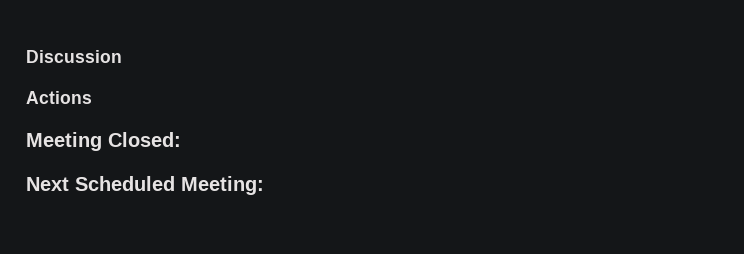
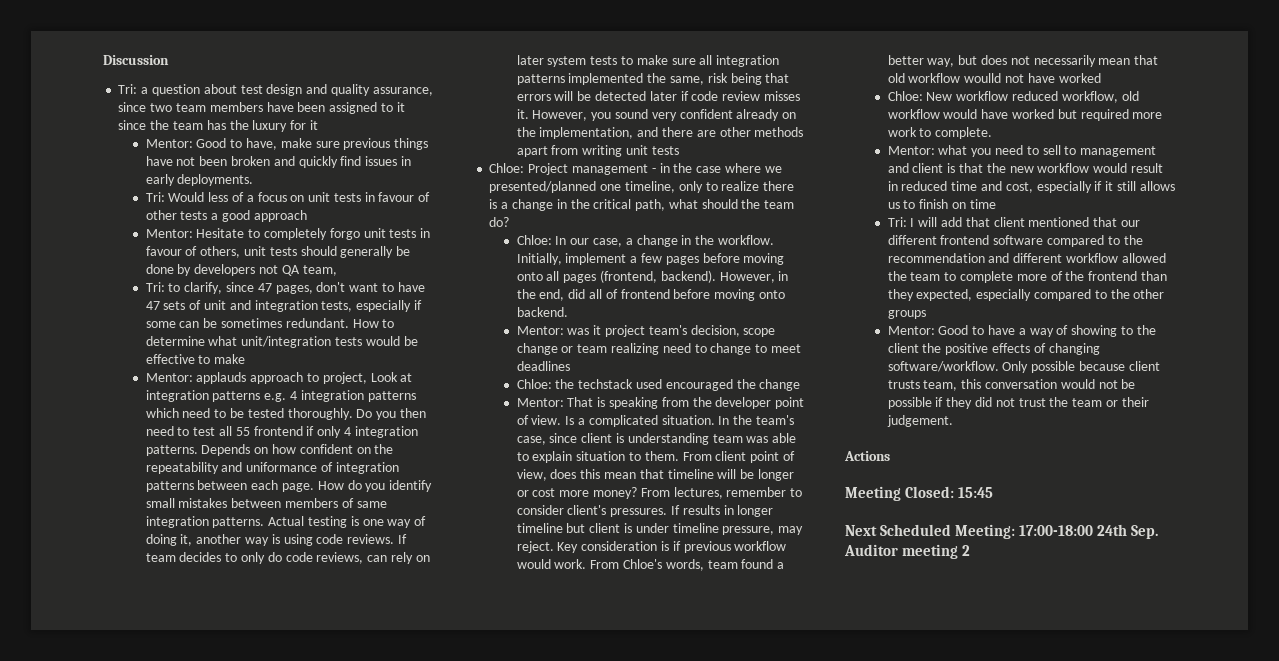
(122, 56) none -> [118,84,433,96] [118,102,405,114] [118,120,318,132] [145,138,429,150] [145,156,411,168] [145,174,254,186] [145,192,431,202] [145,210,307,222] [145,228,431,240] [145,246,411,258] [145,264,337,276] [145,282,425,294] [145,300,422,312] [145,318,395,328] [145,336,418,348] [145,354,246,364] [145,372,413,384] [145,390,416,402] [145,408,426,420] [145,426,418,438] [145,444,394,456] [145,462,399,474] [145,480,433,492] [145,498,387,508] [145,516,427,528] [145,534,407,546] [145,552,430,564] [516,55,780,67] [516,73,790,85] [516,91,800,101] [516,109,797,121] [516,127,804,139] [516,145,679,157] [489,163,782,175] [489,181,795,193] [489,199,795,211] [489,217,510,227] [516,235,774,247] [516,253,785,265] [516,270,789,283] [516,289,785,301] [516,307,568,317] [516,325,776,337] [516,343,801,355] [516,361,570,371] [516,379,801,391] [516,397,805,409] [516,415,794,427] [516,433,797,445] [516,451,795,463] [516,469,794,481] [516,487,803,499] [516,505,774,517] [516,523,804,535] [516,541,787,553] [516,559,785,571] [887,55,1159,67] [887,73,1101,83] [887,91,1139,103] [887,109,1163,121] [887,127,993,139] [887,145,1157,157] [887,163,1163,173] [887,181,1175,193] [887,199,996,209] [887,217,1140,227] [887,235,1143,247] [887,253,1166,263] [887,271,1167,283] [887,289,1165,301] [887,310,926,319] [887,325,1156,337] [887,343,1100,355] [887,361,1160,373] [887,379,1136,391] [887,397,1149,409] [886,415,953,427] // Tri: a question about test design and quality assurance, since two team members have been assigned to it since the team has the luxury for it // Mentor: Good to have, make sure previous things have not been broken and quickly find issues in early deployments. // Tri: Would less of a focus on unit tests in favour of other tests a good approach // Mentor: Hesitate to completely forgo unit tests in favour of others, unit tests should generally be done by developers not QA team, // Tri: to clarify, since 47 pages, don't want to have 47 sets of unit and integration tests, especially if some can be sometimes redundant. How to determine what unit/integration tests would be effective to make // Mentor: applauds approach to project, Look at integration patterns e.g. 4 integration patterns which need to be tested thoroughly. Do you then need to test all 55 frontend if only 4 integration patterns. Depends on how confident on the repeatability and uniformance of integration patterns between each page. How do you identify small mistakes between members of same integration patterns. Actual testing is one way of doing it, another way is using code reviews. If team decides to only do code reviews, can rely on later system tests to make sure all integration patterns implemented the same, risk being that errors will be detected later if code review misses it. However, you sound very confident already on the implementation, and there are other methods apart from writing unit tests // Chloe: Project management - in the case where we presented/planned one timeline, only to realize there is a change in the critical path, what should the team do? // Chloe: In our case, a change in the workflow. Initially, implement a few pages before moving onto all pages (frontend, backend). However, in the end, did all of frontend before moving onto backend. // Mentor: was it project team's decision, scope change or team realizing need to change to meet deadlines // Chloe: the techstack used encouraged the change // Mentor: That is speaking from the developer point of view. Is a complicated situation. In the team's case, since client is understanding team was able to explain situation to them. From client point of view, does this mean that timeline will be longer or cost more money? From lectures, remember to consider client's pressures. If results in longer timeline but client is under timeline pressure, may reject. Key consideration is if previous workflow would work. From Chloe's words, team found a better way, but does not necessarily mean that old workflow woulld not have worked // Chloe: New workflow reduced workflow, old workflow would have worked but required more work to complete. // Mentor: what you need to sell to management and client is that the new workflow would result in reduced time and cost, especially if it still allows us to finish on time // Tri: I will add that client mentioned that our different frontend software compared to the recommendation and different workflow allowed the team to complete more of the frontend than they expected, especially compared to the other groups // Mentor: Good to have a way of showing to the client the positive effects of changing software/workflow. Only possible because client trusts team, this conversation would not be possible if they did not trust the team or their judgement.
(181, 139) none -> [958,487,994,498] 15:45
(264, 185) none -> [1019,524,1159,539] [844,544,971,559] 17:00-18:00 24th Sep. Auditor meeting 2

